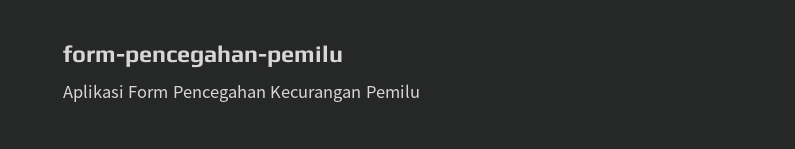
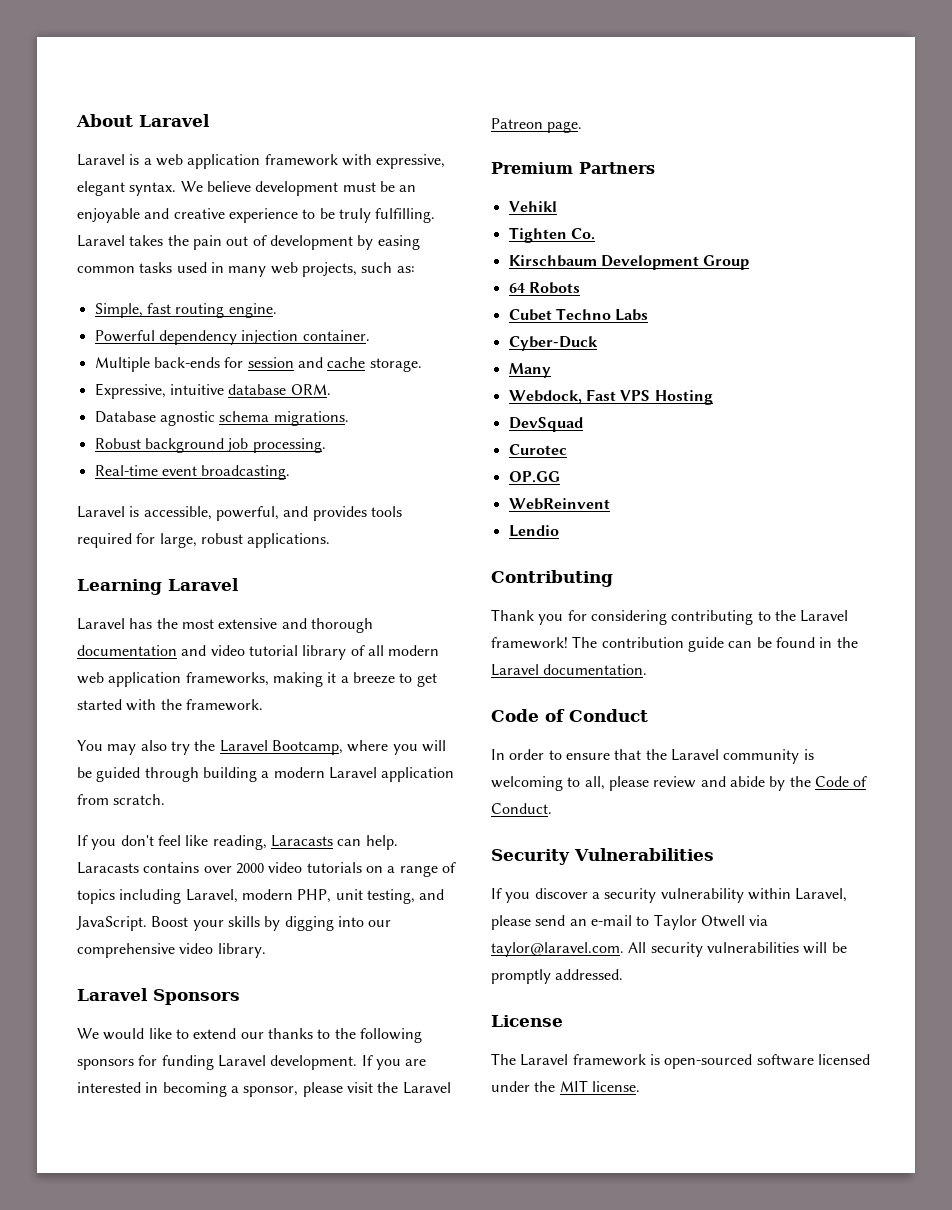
[63,45,343,68] [63,84,420,102] form-pencegahan-pemilu // Aplikasi Form Pencegahan Kecurangan Pemilu -> [76,114,210,127] [77,154,446,169] [77,181,417,196] [77,208,436,223] [77,235,420,250] [77,262,415,277] [94,303,277,318] [94,330,370,345] [94,357,422,372] [94,383,331,399] [94,411,349,426] [94,438,326,453] [94,465,291,480] [77,506,402,521] [77,533,331,548] [77,578,239,595] [77,618,373,633] [77,645,440,660] [77,672,437,687] [77,699,263,711] [77,740,446,755] [77,767,455,782] [77,794,166,805] [77,835,398,850] [77,862,456,877] [77,889,445,904] [76,916,392,931] [77,943,266,958] [77,988,240,1005] [77,1028,422,1043] [77,1055,427,1070] [77,1082,451,1097] [491,118,583,133] [491,162,655,174] [508,201,557,212] [508,227,595,243] [508,255,750,270] [508,282,580,294] [508,308,649,321] [508,336,598,351] [508,363,551,378] [508,389,713,405] [508,417,583,432] [508,444,567,455] [508,471,560,483] [508,498,610,510] [508,525,559,537] [491,570,613,587] [491,609,849,625] [491,636,858,652] [491,664,648,676] [491,709,648,722] [491,749,814,764] [491,776,868,791] [491,803,552,814] [491,848,714,865] [491,888,848,903] [491,914,769,930] [491,942,847,957] [491,969,624,984] [491,1015,563,1027] [491,1053,870,1069] [491,1080,640,1092] About Laravel // Laravel is a web application framework with expressive, elegant syntax. We believe development must be an enjoyable and creative experience to be truly fulfilling. Laravel takes the pain out of development by easing common tasks used in many web projects, such as: // Simple, fast routing engine. // Powerful dependency injection container. // Multiple back-ends for session and cache storage. // Expressive, intuitive database ORM. // Database agnostic schema migrations. // Robust background job processing. // Real-time event broadcasting. // Laravel is accessible, powerful, and provides tools required for large, robust applications. // Learning Laravel // Laravel has the most extensive and thorough documentation and video tutorial library of all modern web application frameworks, making it a breeze to get started with the framework. // You may also try the Laravel Bootcamp, where you will be guided through building a modern Laravel application from scratch. // If you don't feel like reading, Laracasts can help. Laracasts contains over 2000 video tutorials on a range of topics including Laravel, modern PHP, unit testing, and JavaScript. Boost your skills by digging into our comprehensive video library. // Laravel Sponsors // We would like to extend our thanks to the following sponsors for funding Laravel development. If you are interested in becoming a sponsor, please visit the Laravel Patreon page. // Premium Partners // Vehikl // Tighten Co. // Kirschbaum Development Group // 64 Robots // Cubet Techno Labs // Cyber-Duck // Many // Webdock, Fast VPS Hosting // DevSquad // Curotec // OP.GG // WebReinvent // Lendio // Contributing // Thank you for considering contributing to the Laravel framework! The contribution guide can be found in the Laravel documentation. // Code of Conduct // In order to ensure that the Laravel community is welcoming to all, please review and abide by the Code of Conduct. // Security Vulnerabilities // If you discover a security vulnerability within Laravel, please send an e-mail to Taylor Otwell via taylor@laravel.com. All security vulnerabilities will be promptly addressed. // License // The Laravel framework is open-sourced software licensed under the MIT license.

